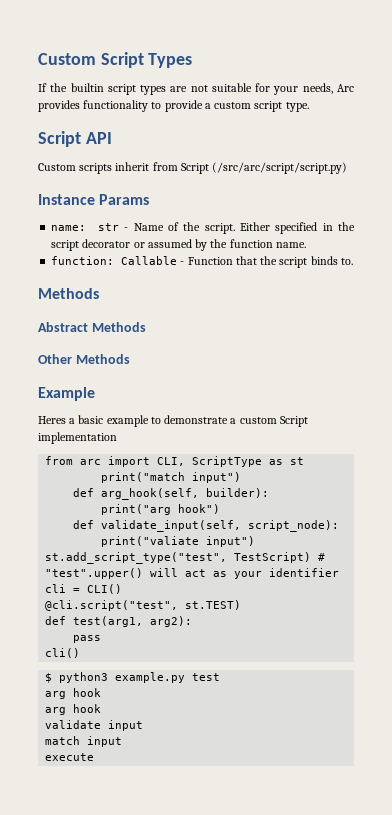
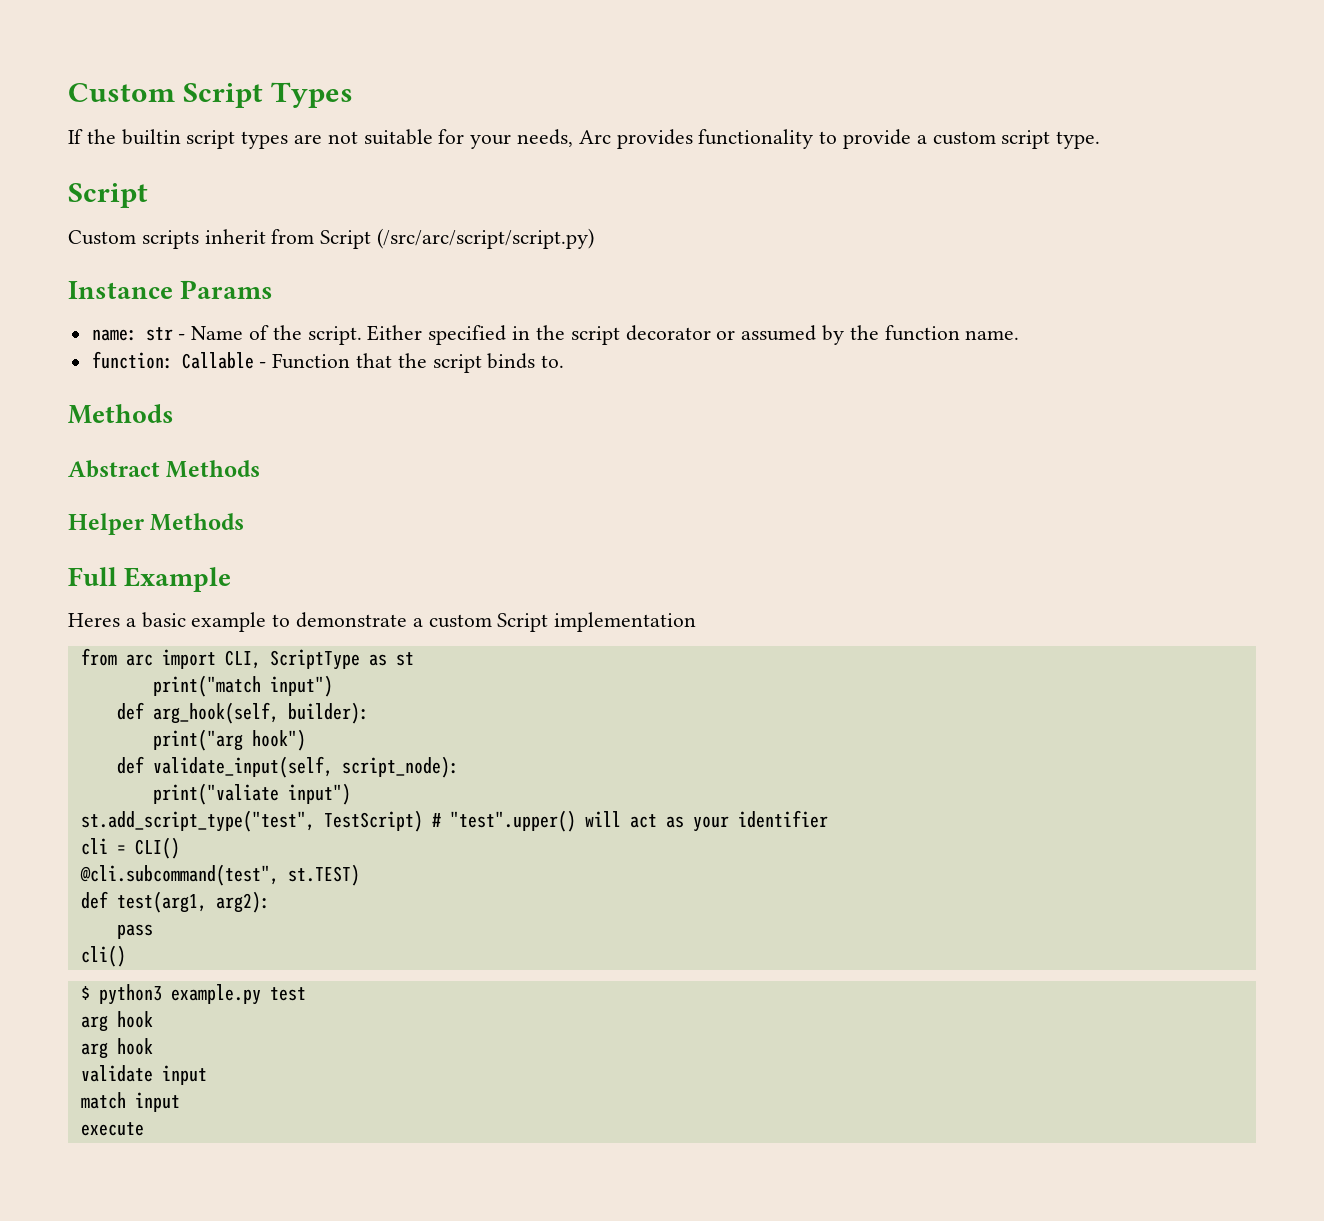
[85,132,112,144] API -> (148, 195) none
[38,354,130,364] Other Methods // -> [68,513,245,535] [68,567,117,586] Helper Methods // Full
[45,600,179,611] @cli.script("test", -> [79,864,279,886] @cli.subcommand(test",

